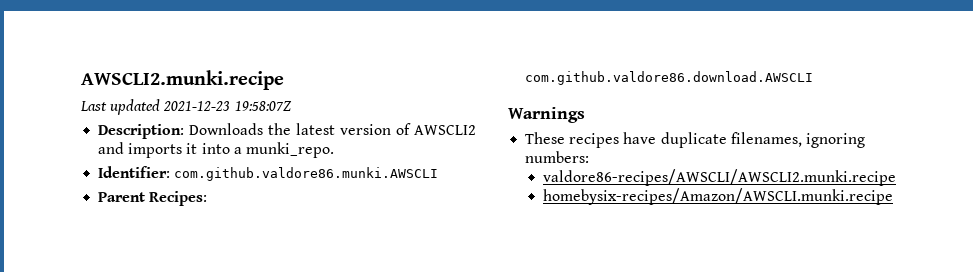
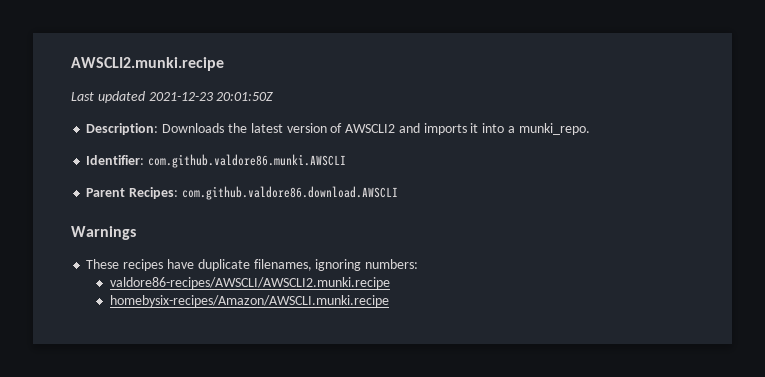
[234,101,292,111] 19:58:07Z -> [216,92,274,101] 20:01:50Z

